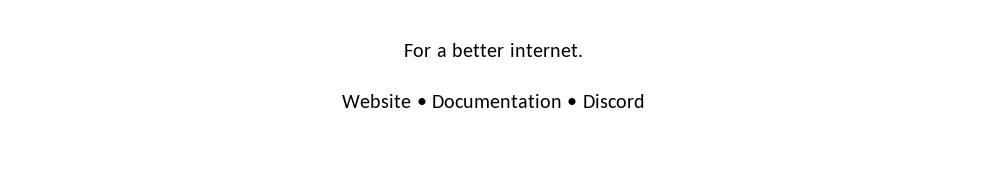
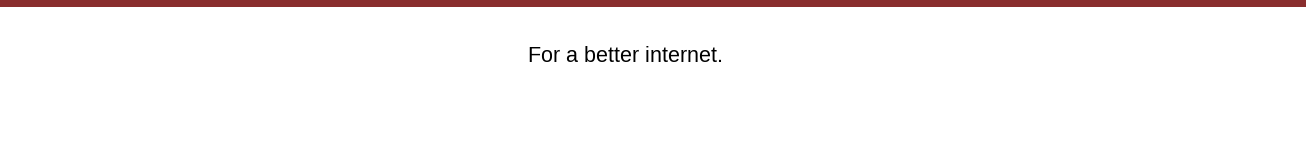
[342,94,645,108] // Website • Documentation • Discord -> (723, 54) none

